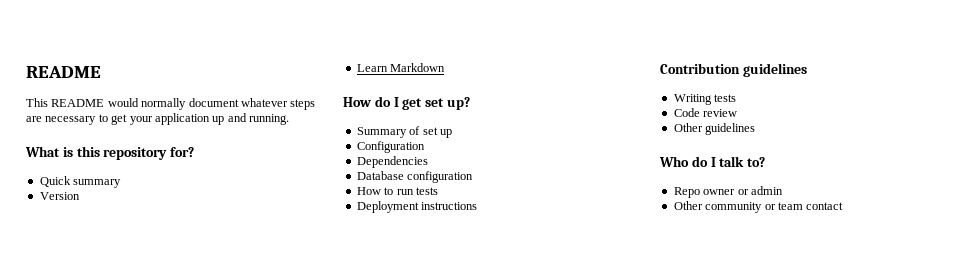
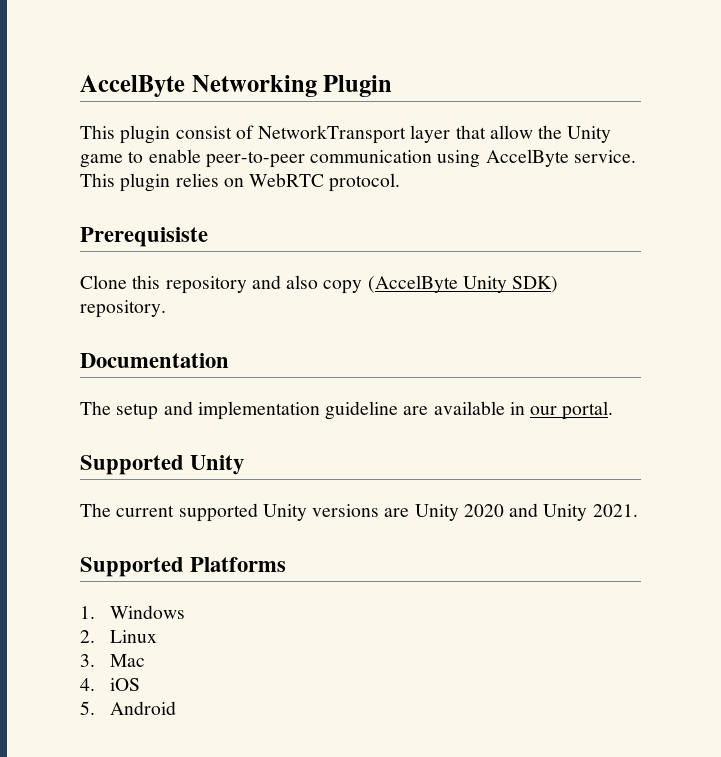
[26,66,101,78] [26,98,316,110] [26,113,289,125] [25,146,195,160] [39,176,122,188] [39,192,80,200] [356,63,446,72] [343,96,470,110] [356,126,452,138] [356,141,425,153] [356,156,428,168] [356,171,474,183] [356,187,438,195] [356,201,478,213] [660,63,807,77] [673,94,737,105] [673,108,738,117] [673,123,756,135] [659,156,766,167] [673,186,783,198] [673,201,844,213] README // This README would normally document whatever steps are necessary to get your application up and running. // What is this repository for? // Quick summary // Version // Learn Markdown // How do I get set up? // Summary of set up // Configuration // Dependencies // Database configuration // How to run tests // Deployment instructions // Contribution guidelines // Writing tests // Code review // Other guidelines // Who do I talk to? // Repo owner or admin // Other community or team contact -> [80,75,393,97] [80,125,612,144] [80,149,636,168] [80,173,401,192] [80,227,208,247] [80,275,559,294] [80,300,166,318] [80,353,229,368] [80,401,614,420] [80,455,245,475] [80,503,638,522] [80,557,287,577] [80,605,185,619] [80,630,157,643] [80,654,145,667] [80,678,140,691] [80,701,176,715] AccelByte Networking Plugin // This plugin consist of NetworkTransport layer that allow the Unity game to enable peer-to-peer communication using AccelByte service. This plugin relies on WebRTC protocol. // Prerequisiste // Clone this repository and also copy (AccelByte Unity SDK) repository. // Documentation // The setup and implementation guideline are available in our portal. // Supported Unity // The current supported Unity versions are Unity 2020 and Unity 2021. // Supported Platforms // 1. Windows // 2. Linux // 3. Mac // 4. iOS // 5. Android

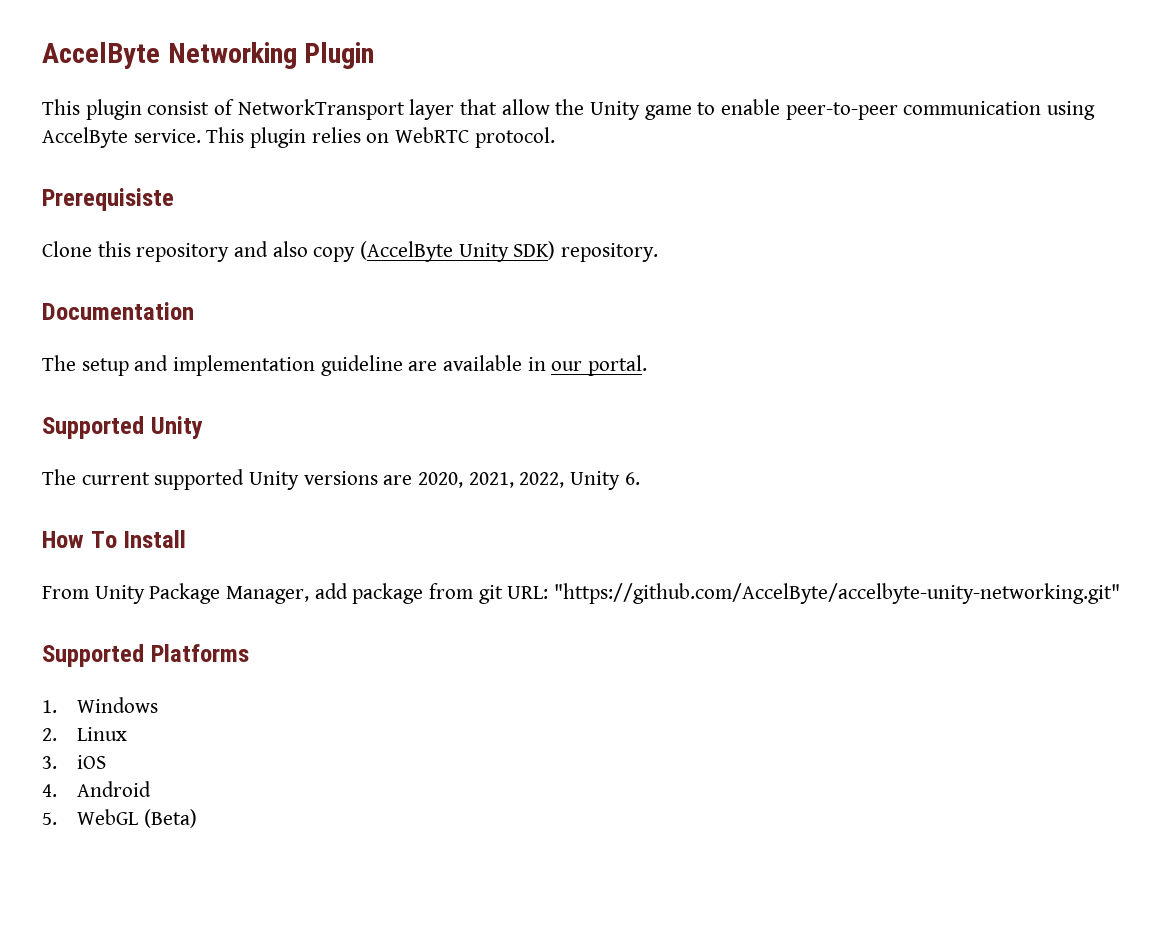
[414,503,638,521] Unity 2020 and Unity 2021. -> [418,471,640,490] [42,530,187,548] [42,583,1121,604] 2020, 2021, 2022, Unity 6. // How To Install // From Unity Package Manager, add package from git URL: "https://github.com/AccelByte/accelbyte-unity-networking.git"
[109,654,145,667] [80,678,95,691] Mac // 4. -> (57, 762) none
[80,701,95,715] 5. -> [42,784,57,797] 4.
(176, 708) none -> [42,809,197,828] // 5. WebGL (Beta)

